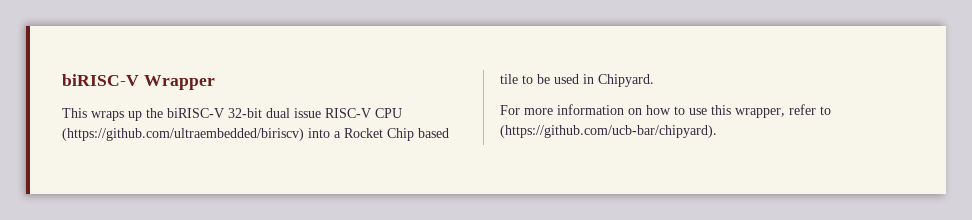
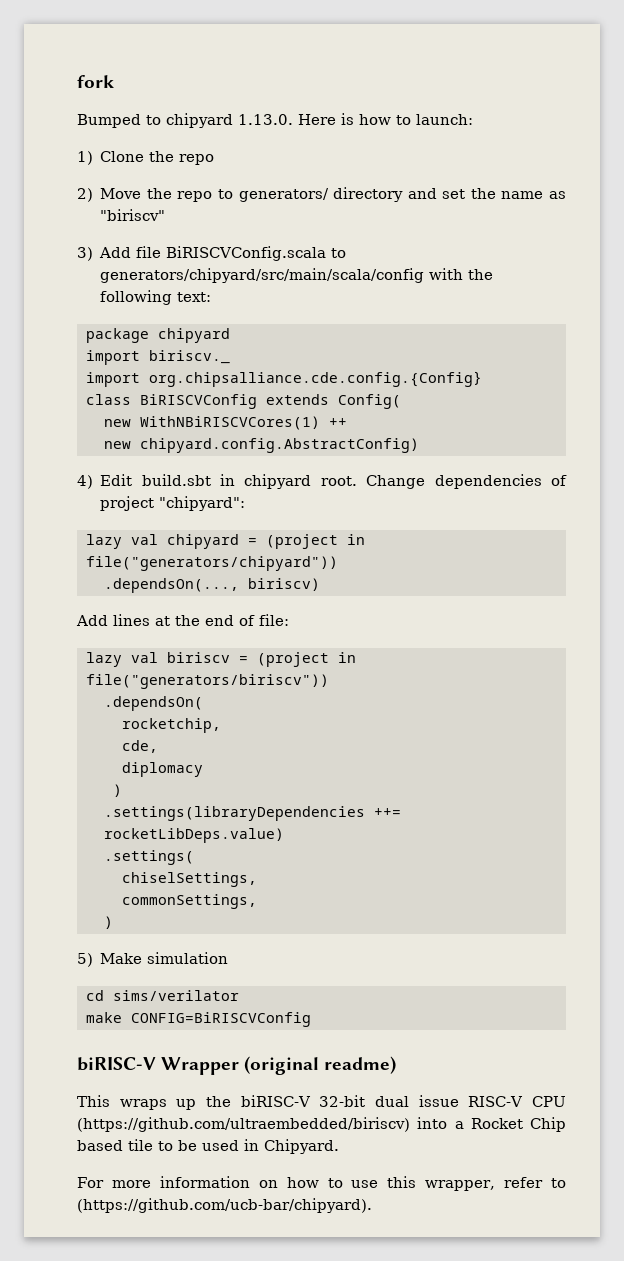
(62, 80) none -> [77,75,114,88] [77,113,473,128] [77,151,215,165] [77,187,566,202] [100,209,166,221] [77,246,347,261] [100,268,494,283] [100,290,212,305] [85,328,230,343] [85,350,230,365] [85,371,482,387] [85,394,401,409] [103,416,347,430] [103,438,419,453] [77,474,567,489] [100,496,246,511] [85,534,365,549] [85,556,338,571] [103,578,320,593] [76,614,289,626] [85,652,356,667] [85,674,329,689] [103,696,203,711] [121,718,221,733] [121,740,158,753] [121,762,203,777] [112,784,122,797] [103,806,401,821] [103,828,284,843] [103,850,194,865] [121,872,257,887] [121,894,257,909] [103,916,113,929] [77,952,229,967] [85,990,239,1001] [85,1012,311,1027] fork // Bumped to chipyard 1.13.0. Here is how to launch: // 1) Clone the repo // 2) Move the repo to generators/ directory and set the name as "biriscv" // 3) Add file BiRISCVConfig.scala to generators/chipyard/src/main/scala/config with the following text: // package chipyard // import biriscv._ // import org.chipsalliance.cde.config.{Config} // class BiRISCVConfig extends Config( // new WithNBiRISCVCores(1) ++ // new chipyard.config.AbstractConfig) // 4) Edit build.sbt in chipyard root. Change dependencies of project "chipyard": // lazy val chipyard = (project in file("generators/chipyard")) // .dependsOn(..., biriscv) // Add lines at the end of file: // lazy val biriscv = (project in file("generators/biriscv")) // .dependsOn( // rocketchip, // cde, // diplomacy // ) // .settings(libraryDependencies ++= rocketLibDeps.value) // .settings( // chiselSettings, // commonSettings, // ) // 5) Make simulation // cd sims/verilator // make CONFIG=BiRISCVConfig //
(215, 82) none -> [244,1056,397,1075] (original readme)

